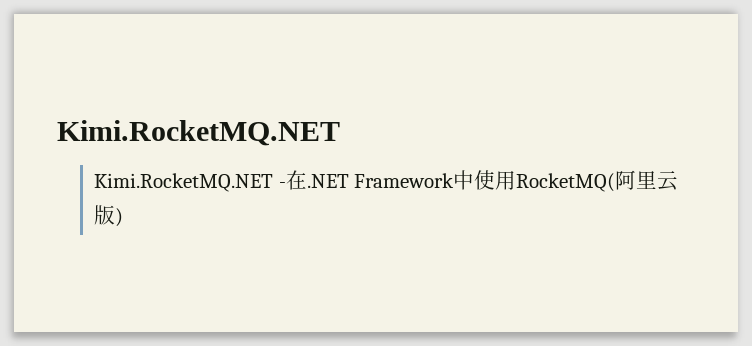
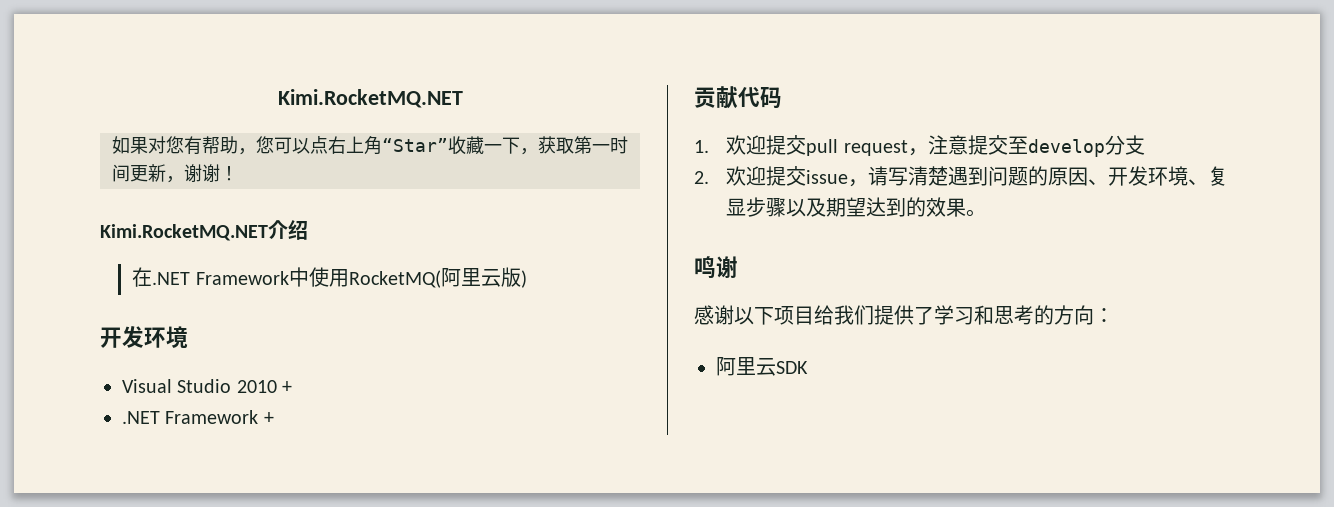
[57,120,340,146] [94,173,286,192] Kimi.RocketMQ.NET // Kimi.RocketMQ.NET - -> [277,89,463,108] [112,136,628,155] [112,164,238,183] [100,220,308,241] Kimi.RocketMQ.NET // 如果对您有帮助，您可以点右上角“Star”收藏一下，获取第一时间更新，谢谢！ // Kimi.RocketMQ.NET介绍 //
(124, 217) none -> [100,326,188,348] [122,379,293,393] [122,410,274,424] [694,86,782,109] [694,135,1145,157] [694,166,1229,187] [726,197,987,217] [694,256,738,278] [694,305,1114,325] [716,356,808,376] // 开发环境 // Visual Studio 2010 + // .NET Framework + // 贡献代码 // 1.欢迎提交pull request，注意提交至develop分支 // 2.欢迎提交issue，请写清楚遇到问题的原因、开发环境、复显步骤以及期望达到的效果。 // 鸣谢 // 感谢以下项目给我们提供了学习和思考的方向： // 阿里云SDK

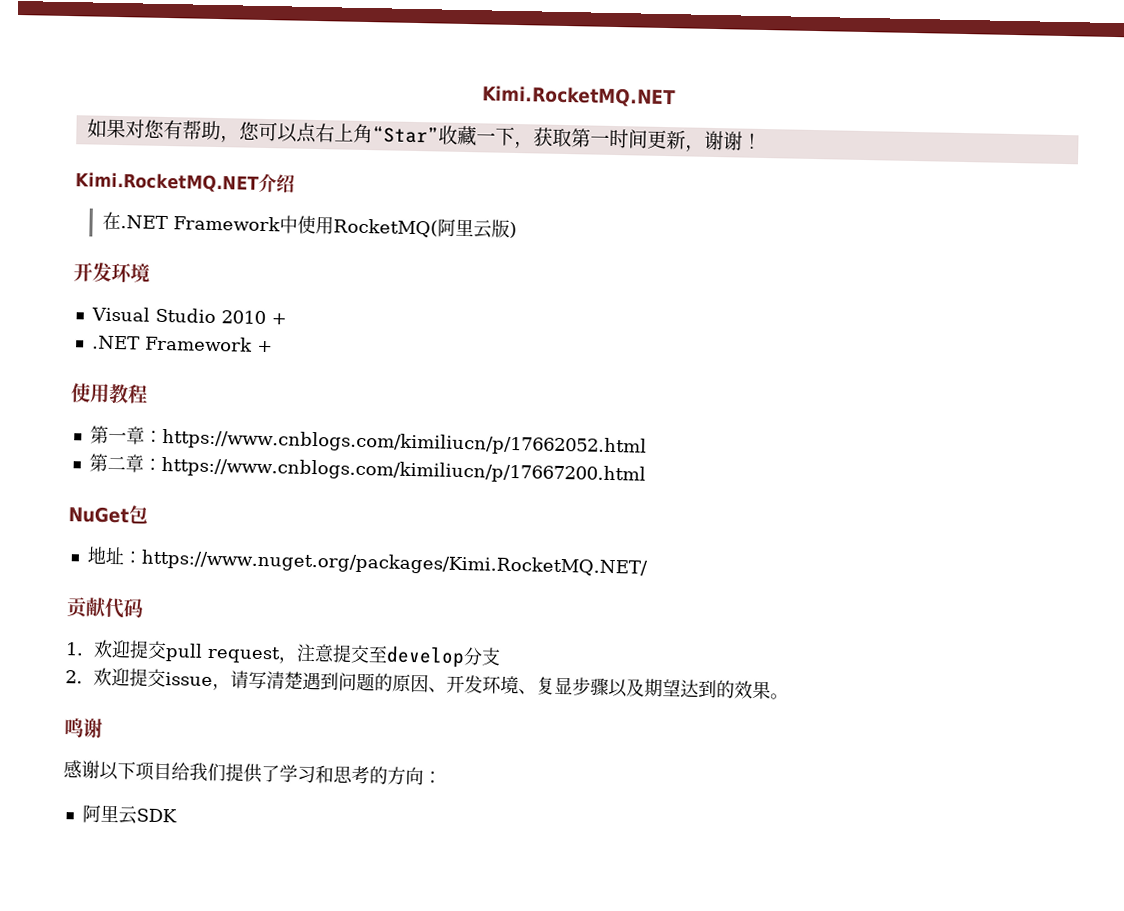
(274, 418) none -> [70,383,148,404] [89,425,647,457] [88,453,646,485] [68,505,148,525] [86,546,648,578] // 使用教程 // 第一章：https://www.cnblogs.com/kimiliucn/p/17662052.html // 第二章：https://www.cnblogs.com/kimiliucn/p/17667200.html // NuGet包 // 地址：https://www.nuget.org/packages/Kimi.RocketMQ.NET/

